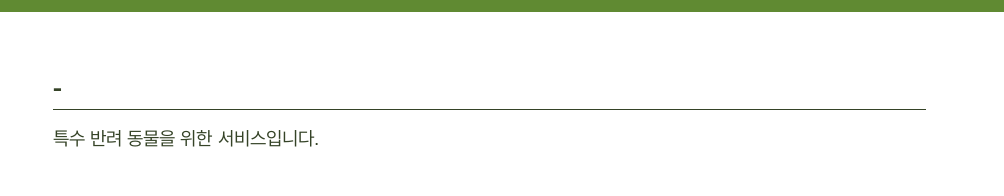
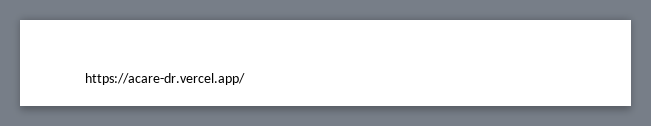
[53,88,62,98] [53,130,319,147] - // 특수 반려 동물을 위한 서비스입니다. -> [85,73,245,85] https://acare-dr.vercel.app/

